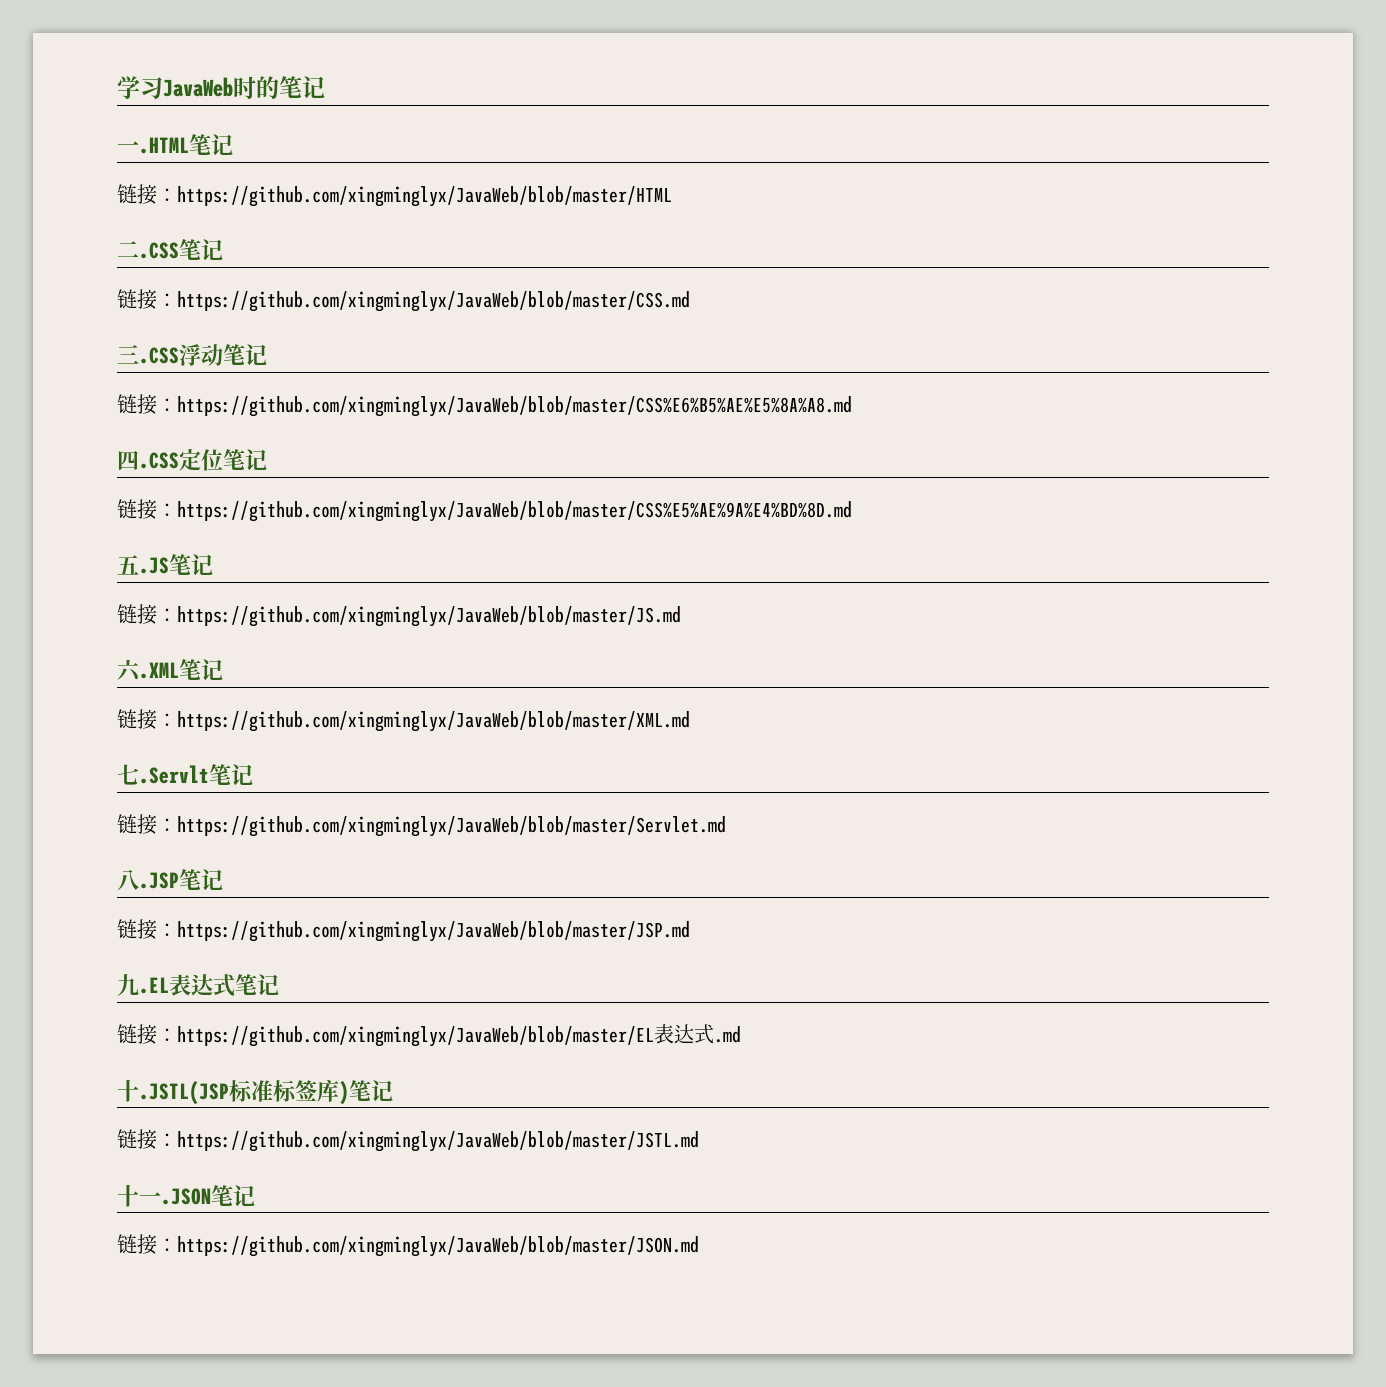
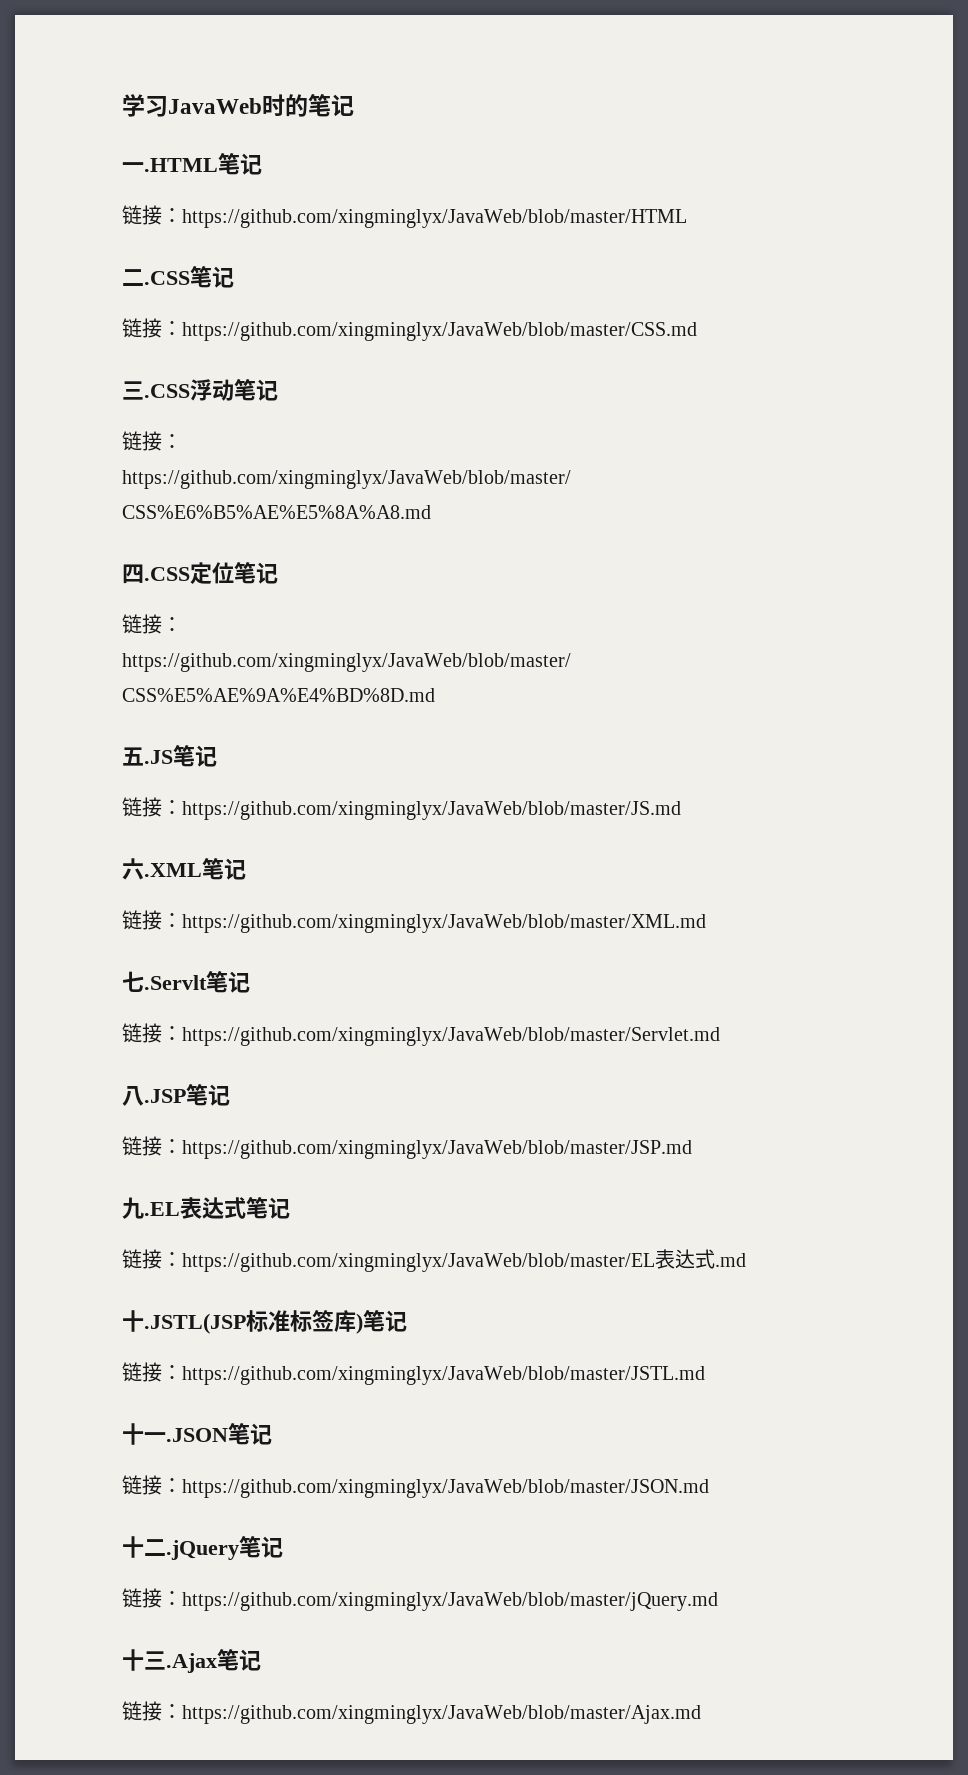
(699, 1246) none -> [122,1536,283,1560] [122,1588,718,1611] [122,1649,261,1673] [122,1701,701,1724] // 十二.jQuery笔记 // 链接：https://github.com/xingminglyx/JavaWeb/blob/master/jQuery.md // 十三.Ajax笔记 // 链接：https://github.com/xingminglyx/JavaWeb/blob/master/Ajax.md

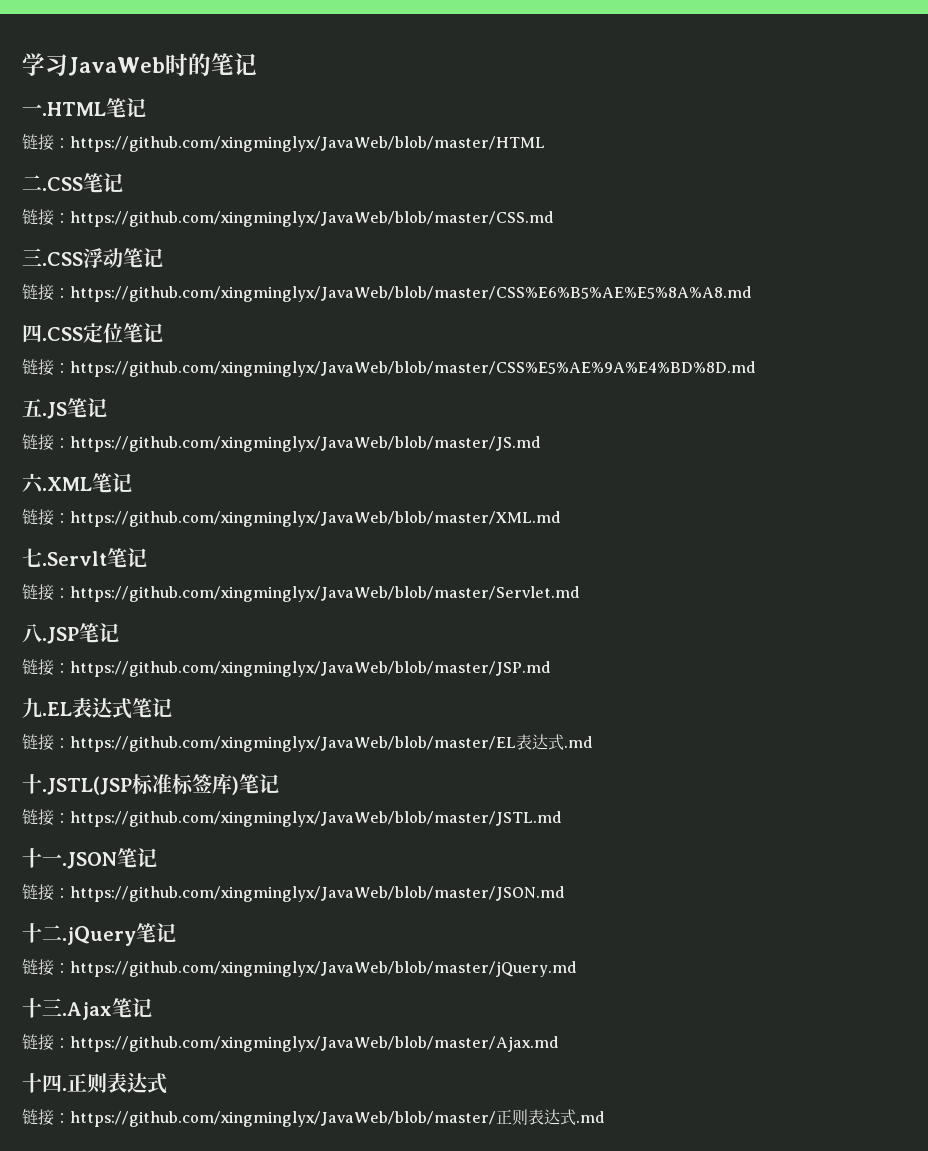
(701, 1714) none -> [22,1073,167,1094] [22,1109,605,1127] // 十四.正则表达式 // 链接：https://github.com/xingminglyx/JavaWeb/blob/master/正则表达式.md

